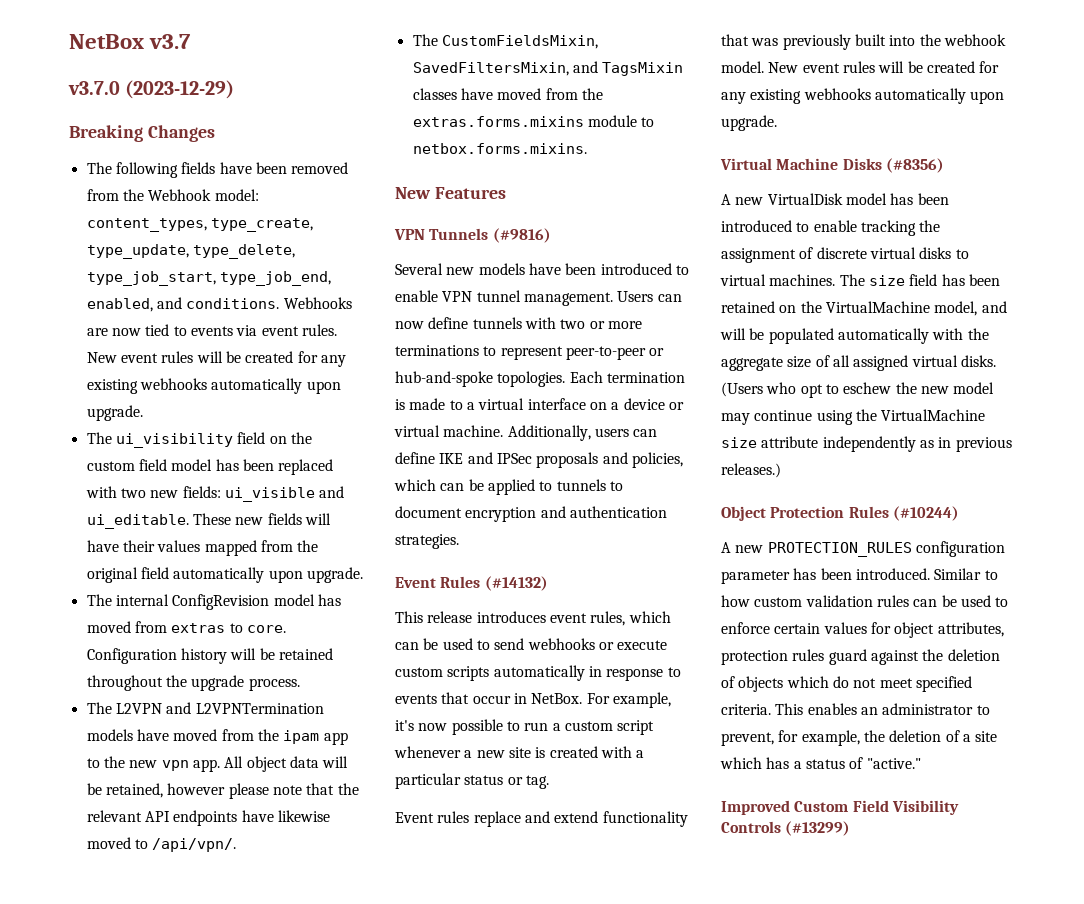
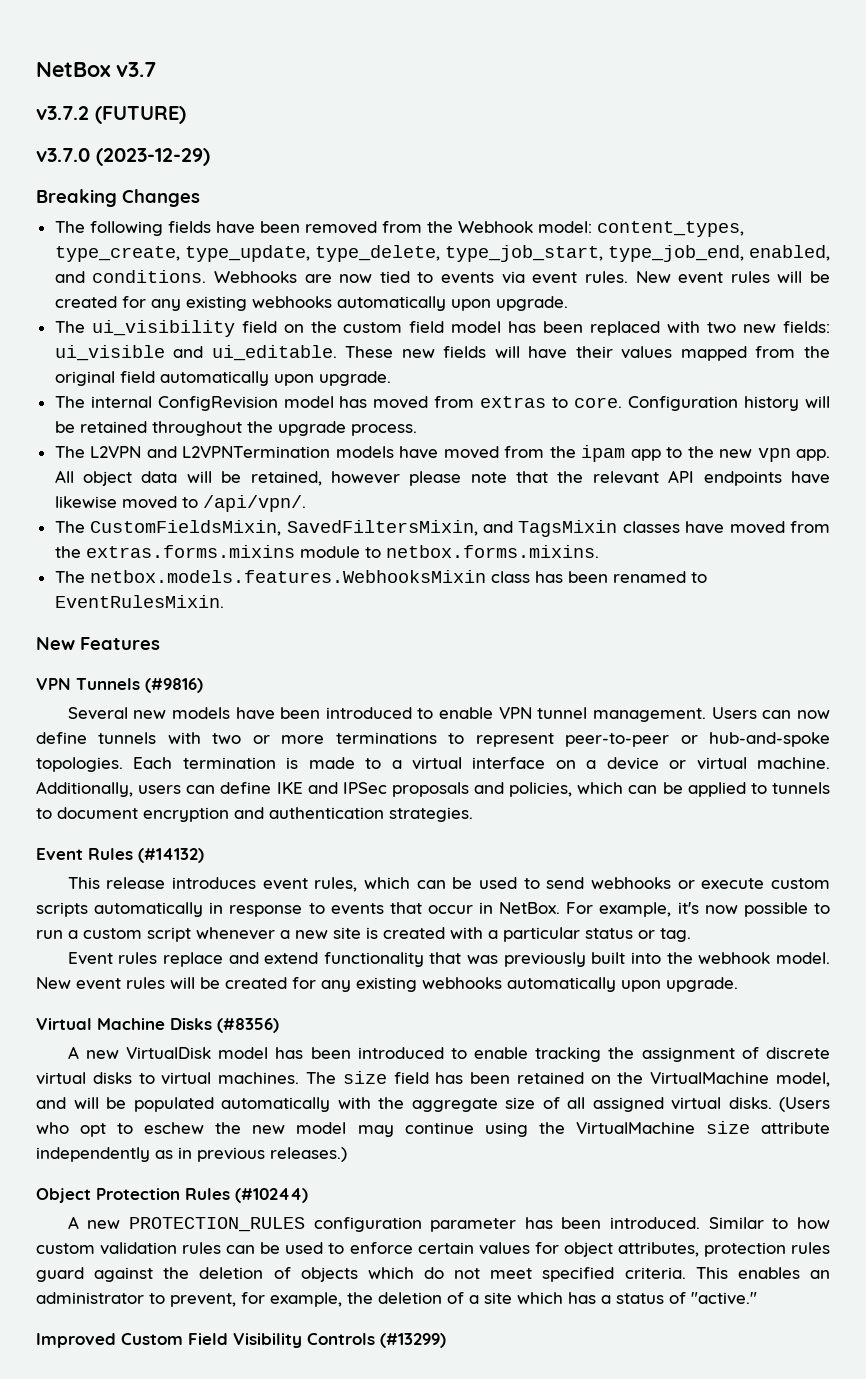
(192, 41) none -> [36,106,186,124] // v3.7.2 (FUTURE)
(587, 148) none -> [54,570,707,583] [54,595,224,608] // The netbox.models.features.WebhooksMixin class has been renamed to EventRulesMixin.

